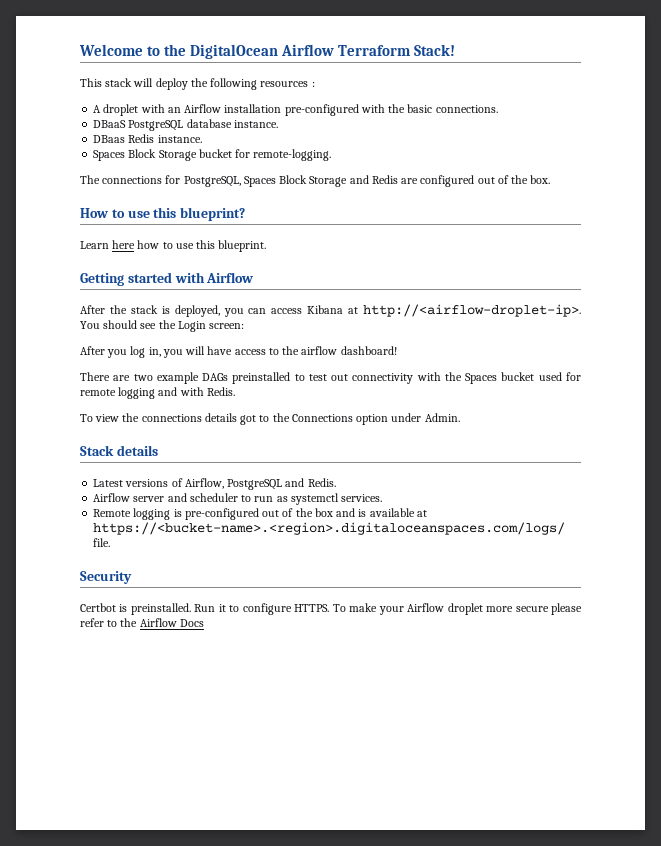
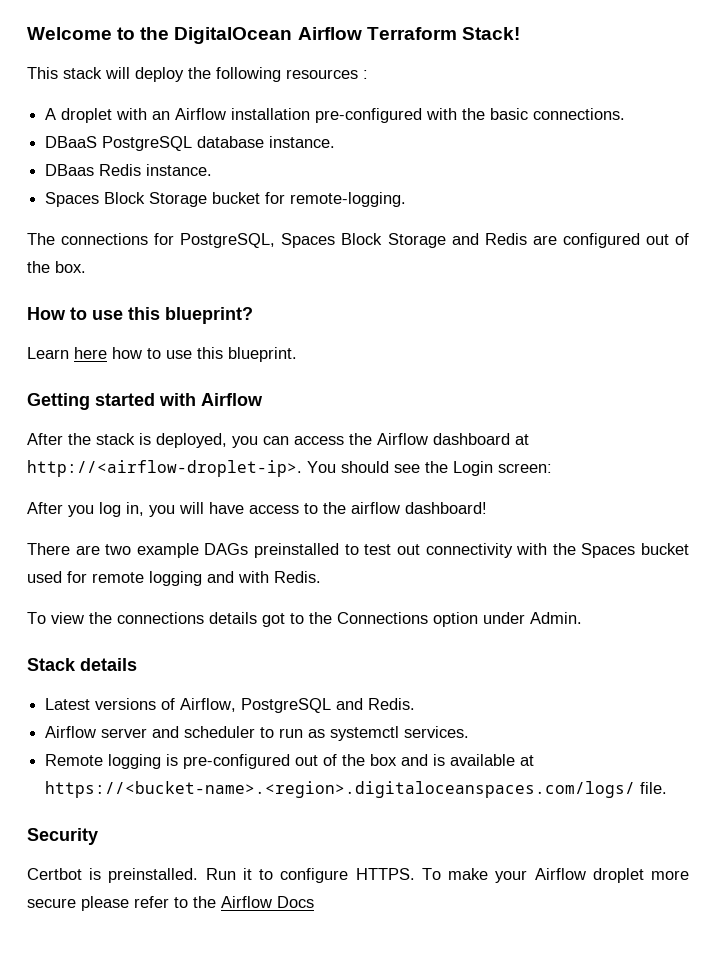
[307,305,344,314] Kibana -> [349,433,510,445] the Airflow dashboard

